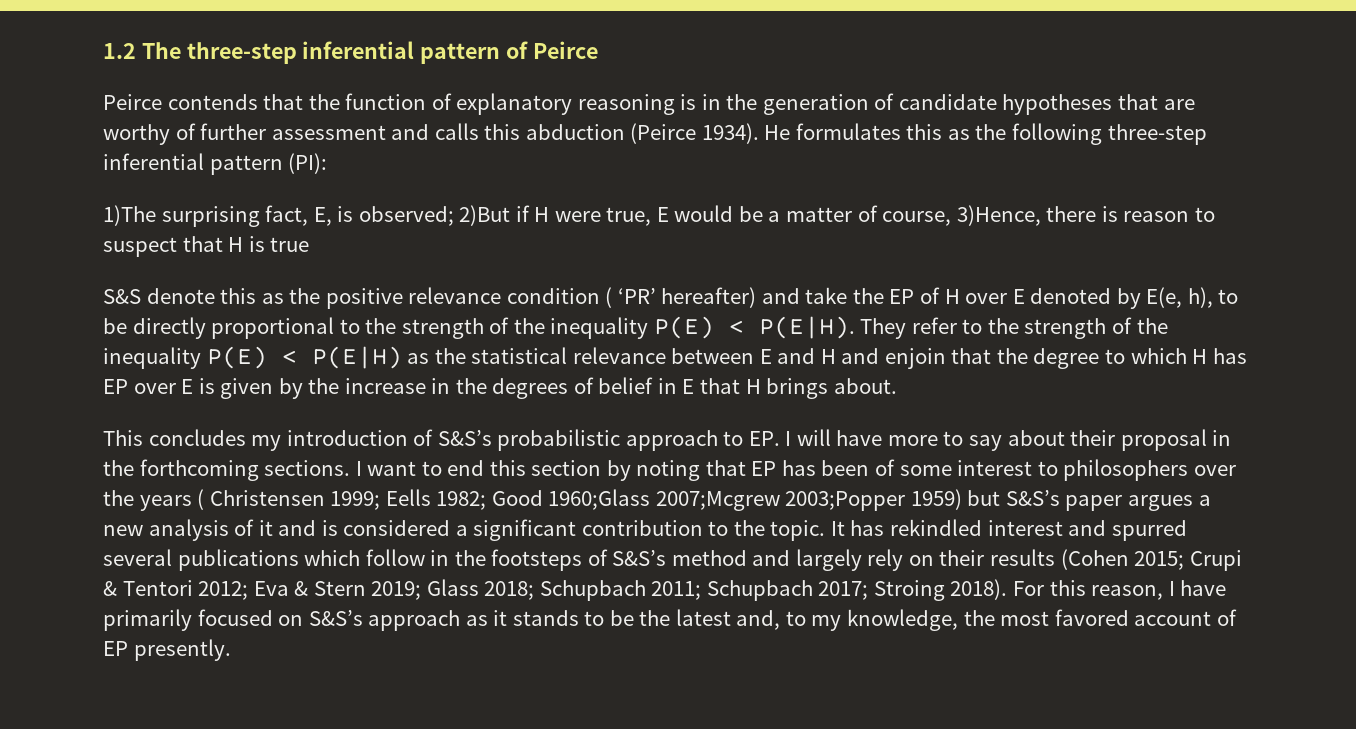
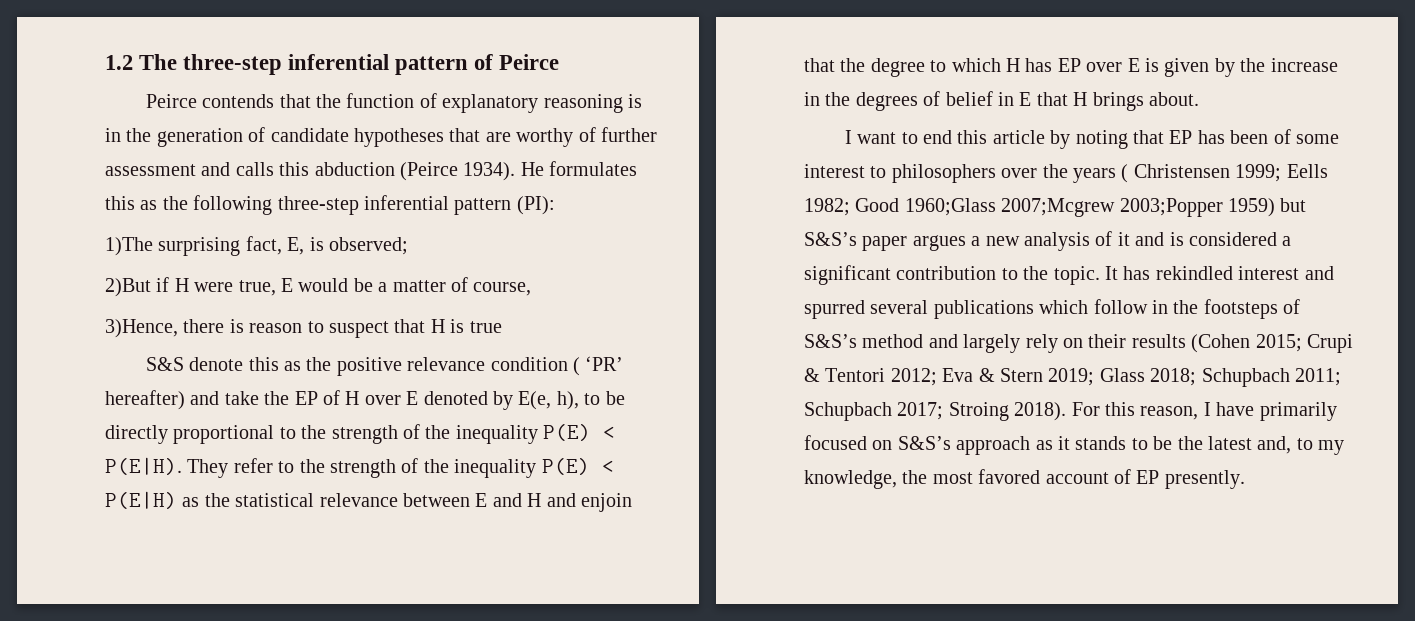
(454, 216) none -> (408, 246) //
(952, 218) none -> (532, 289) //
[103,429,1232,451] [103,459,351,481] This concludes my introduction of S&S’s probabilistic approach to EP. I will have more to say about their proposal in the forthcoming sections. -> (1199, 99) none
[531,460,602,476] section -> [992,130,1045,144] article

